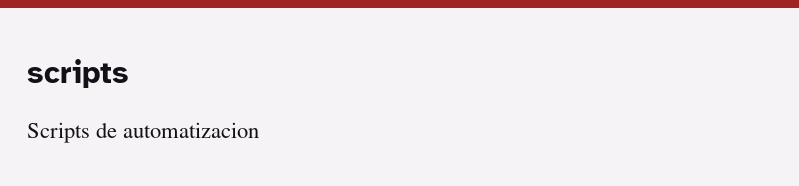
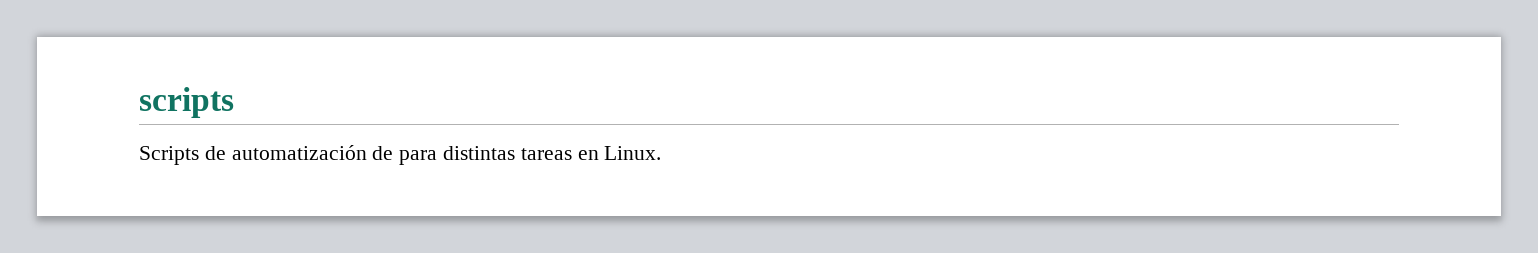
[123,122,260,138] automatizacion -> [231,145,662,165] automatización de para distintas tareas en Linux.

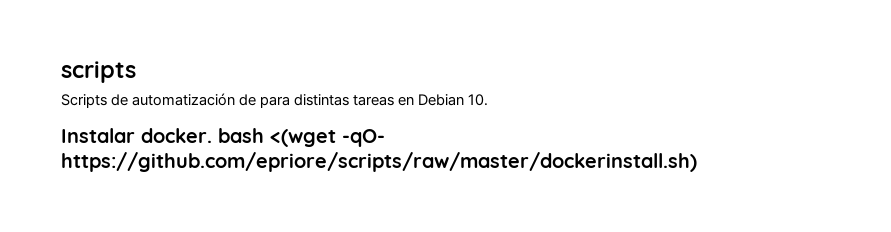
[604,146,662,160] Linux. -> [418,94,489,106] [61,128,385,147] [61,152,697,172] Debian 10. // Instalar docker. bash <(wget -qO- https://github.com/epriore/scripts/raw/master/dockerinstall.sh)

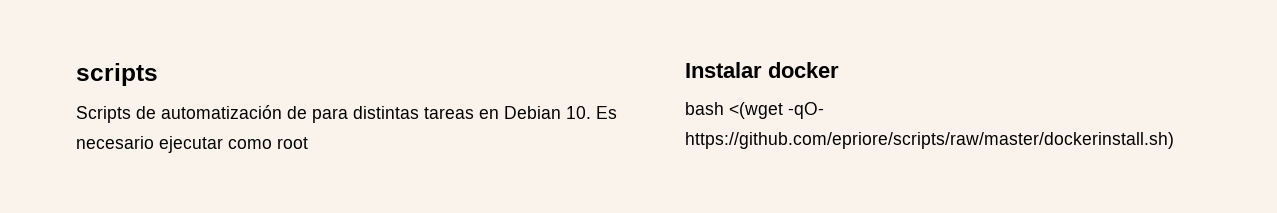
(489, 100) none -> [596,106,617,119] [76,136,308,153] Es necesario ejecutar como root
[141,128,212,143] docker. -> [768,62,839,78] docker //

